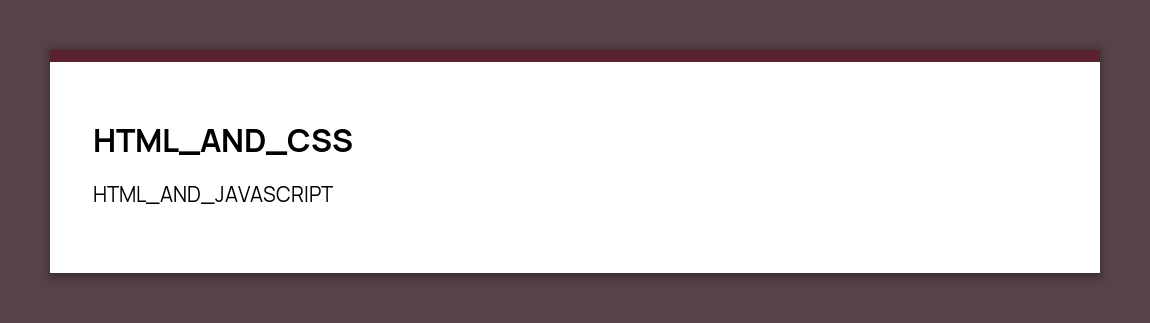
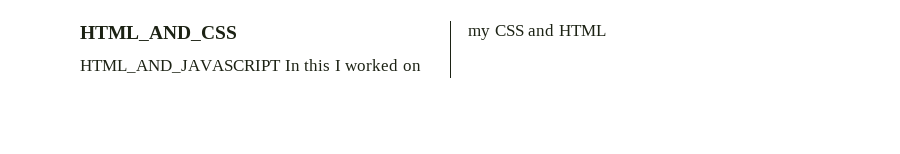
(334, 195) none -> [284,59,421,71] [468,24,606,40] In this I worked on my CSS and HTML

